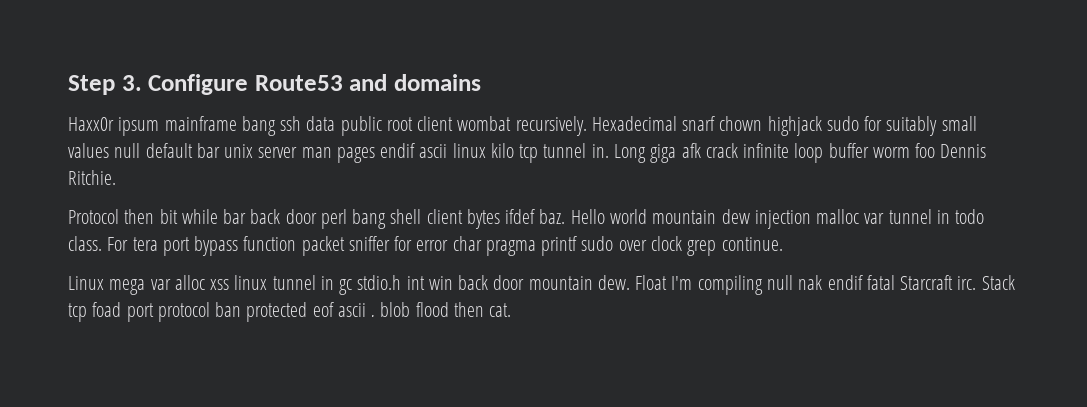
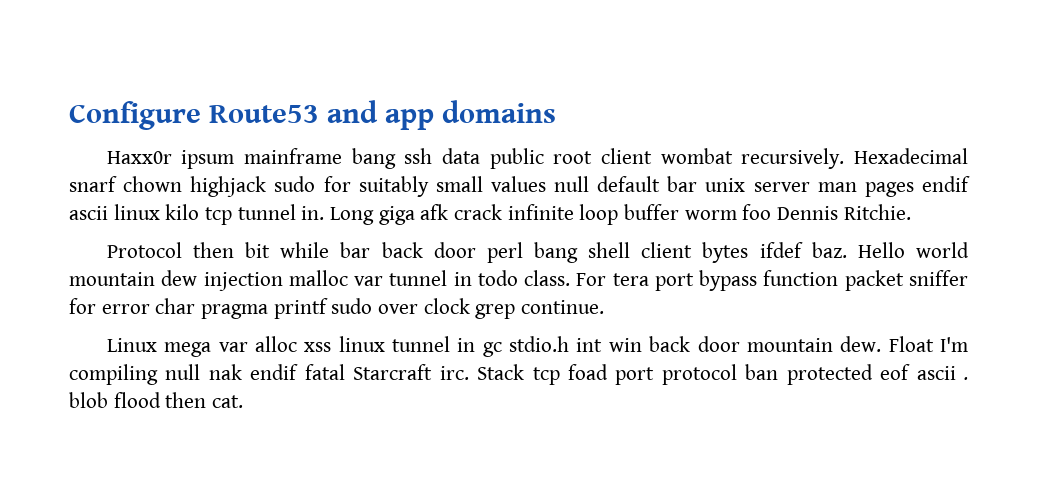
[68,75,142,95] Step 3. -> (69, 115) none
(388, 82) none -> [385,109,434,130] app

